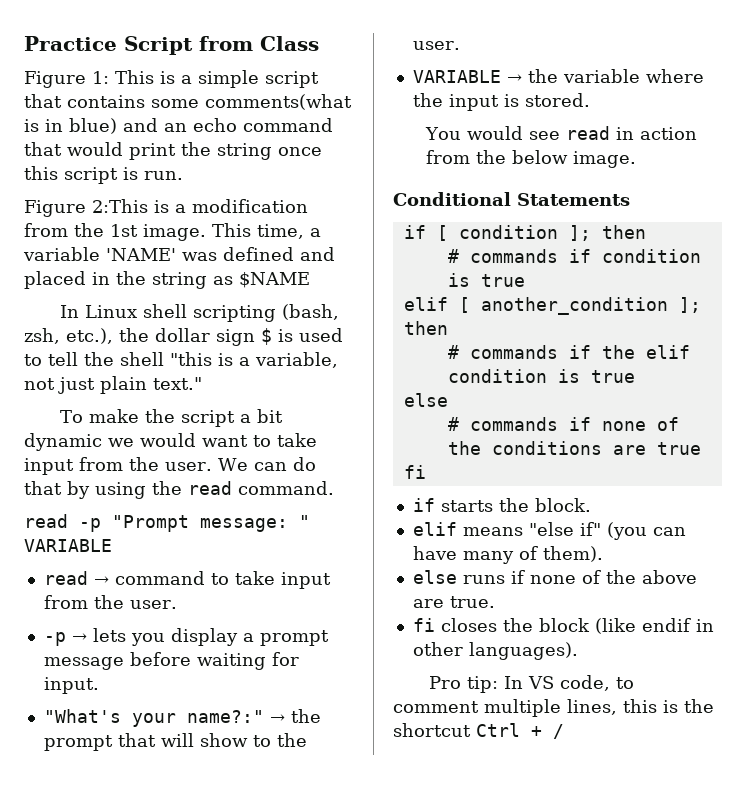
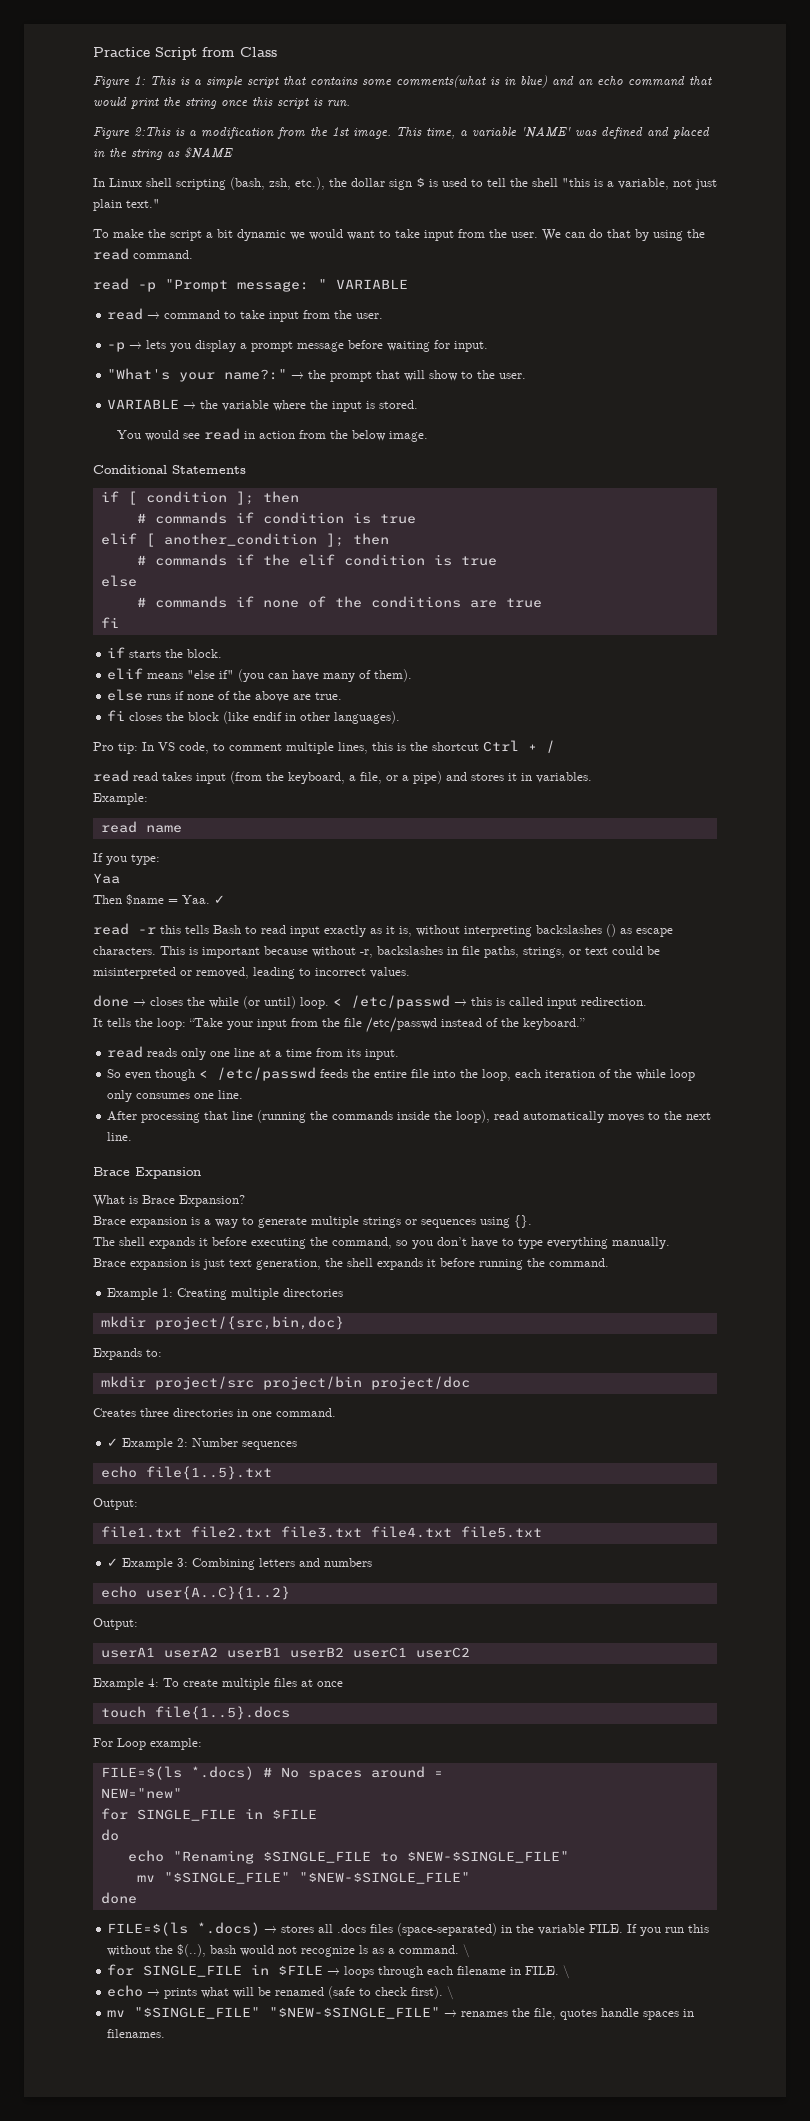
(564, 731) none -> [93,770,592,784] [93,793,148,805] [100,821,182,833] [93,853,160,865] [93,873,120,884] [93,894,225,905] [93,923,673,937] [93,946,660,958] [93,967,410,979] [93,995,647,1009] [93,1017,585,1033] [107,1046,400,1060] [107,1067,696,1081] [107,1090,244,1102] [107,1110,712,1123] [107,1132,133,1141] [93,1167,201,1179] [93,1195,245,1207] [93,1215,532,1228] [93,1237,670,1249] [93,1258,609,1270] [107,1288,344,1300] [100,1316,344,1330] [93,1348,162,1360] [100,1376,470,1390] [93,1408,336,1417] [107,1438,298,1450] [100,1466,272,1480] [93,1498,138,1510] [100,1526,542,1538] [107,1558,373,1570] [100,1586,290,1600] [93,1618,138,1630] [100,1647,470,1658] [93,1678,343,1690] [100,1706,290,1720] [93,1738,202,1750] [100,1766,443,1780] [100,1788,182,1799] [100,1808,317,1821] [100,1829,119,1841] [127,1850,569,1864] [136,1872,470,1884] [100,1892,137,1904] [107,1922,710,1936] [107,1944,471,1958] [107,1964,571,1979] [107,1985,455,2000] [107,2007,695,2020] [107,2029,166,2038] // read read takes input (from the keyboard, a file, or a pipe) and stores it in variables. // Example: // read name // If you type: // Yaa // Then $name = Yaa. ✓ // read -r this tells Bash to read input exactly as it is, without interpreting backslashes () as escape characters. This is important because without -r, backslashes in file paths, strings, or text could be misinterpreted or removed, leading to incorrect values. // done → closes the while (or until) loop. < /etc/passwd → this is called input redirection. // It tells the loop: “Take your input from the file /etc/passwd instead of the keyboard.” // read reads only one line at a time from its input. // So even though < /etc/passwd feeds the entire file into the loop, each iteration of the while loop only consumes one line. // After processing that line (running the commands inside the loop), read automatically moves to the next line. // Brace Expansion // What is Brace Expansion? // Brace expansion is a way to generate multiple strings or sequences using {}. // The shell expands it before executing the command, so you don’t have to type everything manually. // Brace expansion is just text generation, the shell expands it before running the command. // Example 1: Creating multiple directories // mkdir project/{src,bin,doc} // Expands to: // mkdir project/src project/bin project/doc // Creates three directories in one command. // ✓ Example 2: Number sequences // echo file{1..5}.txt // Output: // file1.txt file2.txt file3.txt file4.txt file5.txt // ✓ Example 3: Combining letters and numbers // echo user{A..C}{1..2} // Output: // userA1 userA2 userB1 userB2 userC1 userC2 // Example 4: To create multiple files at once // touch file{1..5}.docs // For Loop example: // FILE=$(ls *.docs) # No spaces around = // NEW="new" // for SINGLE_FILE in $FILE // do // echo "Renaming $SINGLE_FILE to $NEW-$SINGLE_FILE" // mv "$SINGLE_FILE" "$NEW-$SINGLE_FILE" // done // FILE=$(ls *.docs) → stores all .docs files (space-separated) in the variable FILE. If you run this without the $(..), bash would not recognize ls as a command. \ // for SINGLE_FILE in $FILE → loops through each filename in FILE. \ // echo → prints what will be renamed (safe to check first). \ // mv "$SINGLE_FILE" "$NEW-$SINGLE_FILE" → renames the file, quotes handle spaces in filenames.

